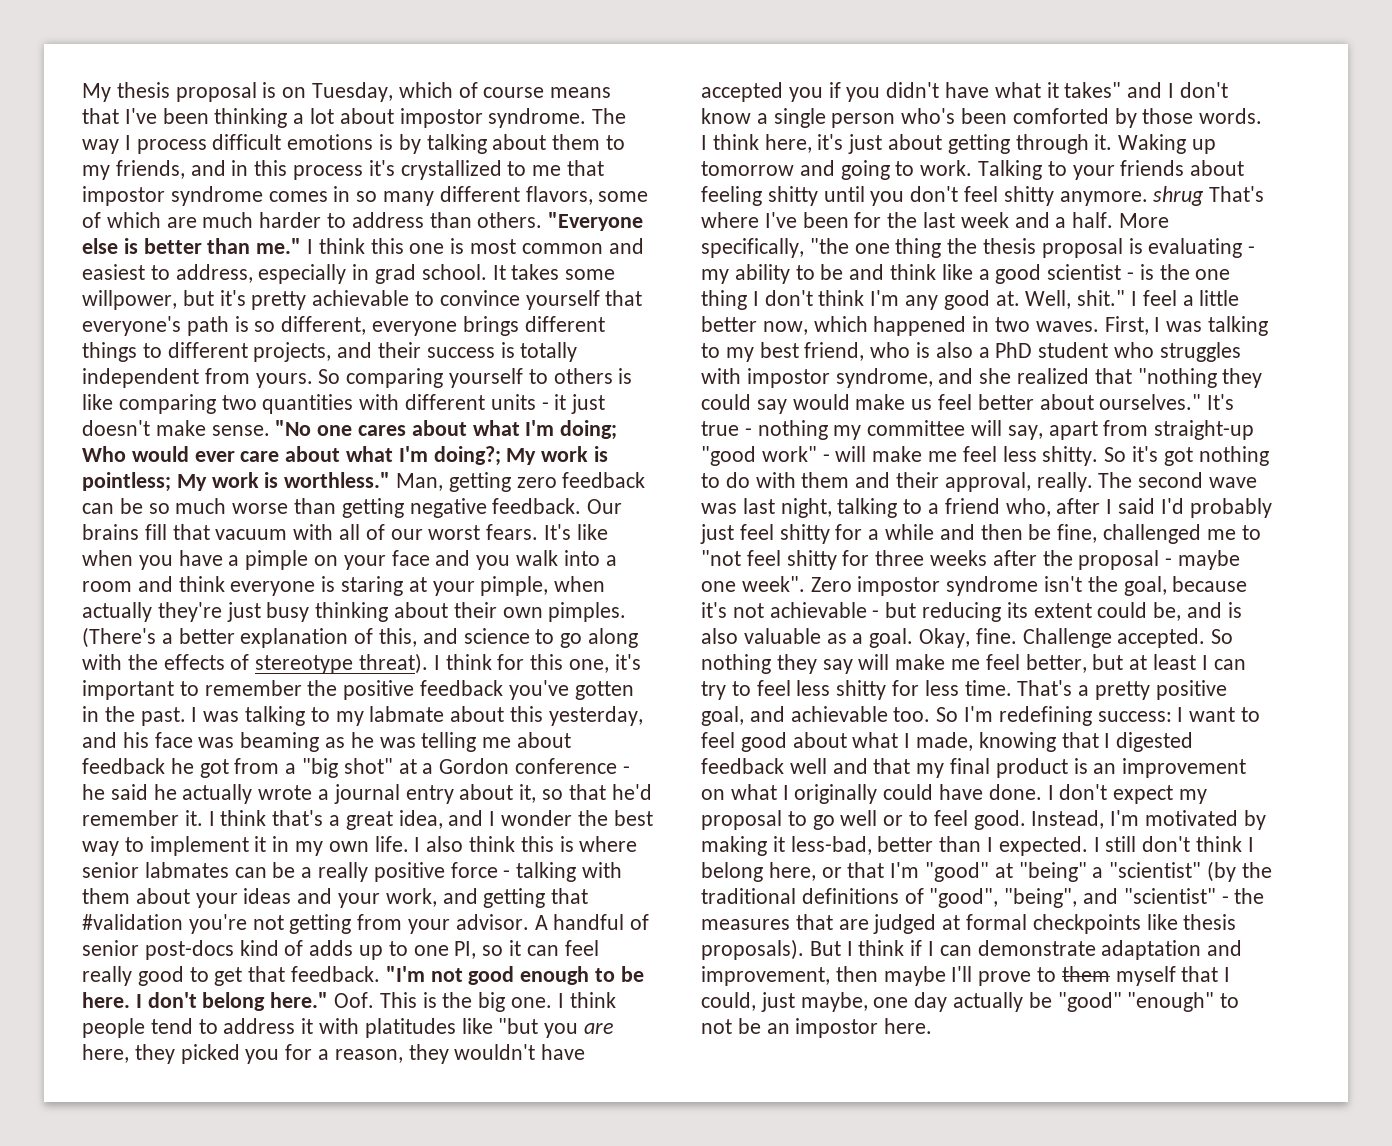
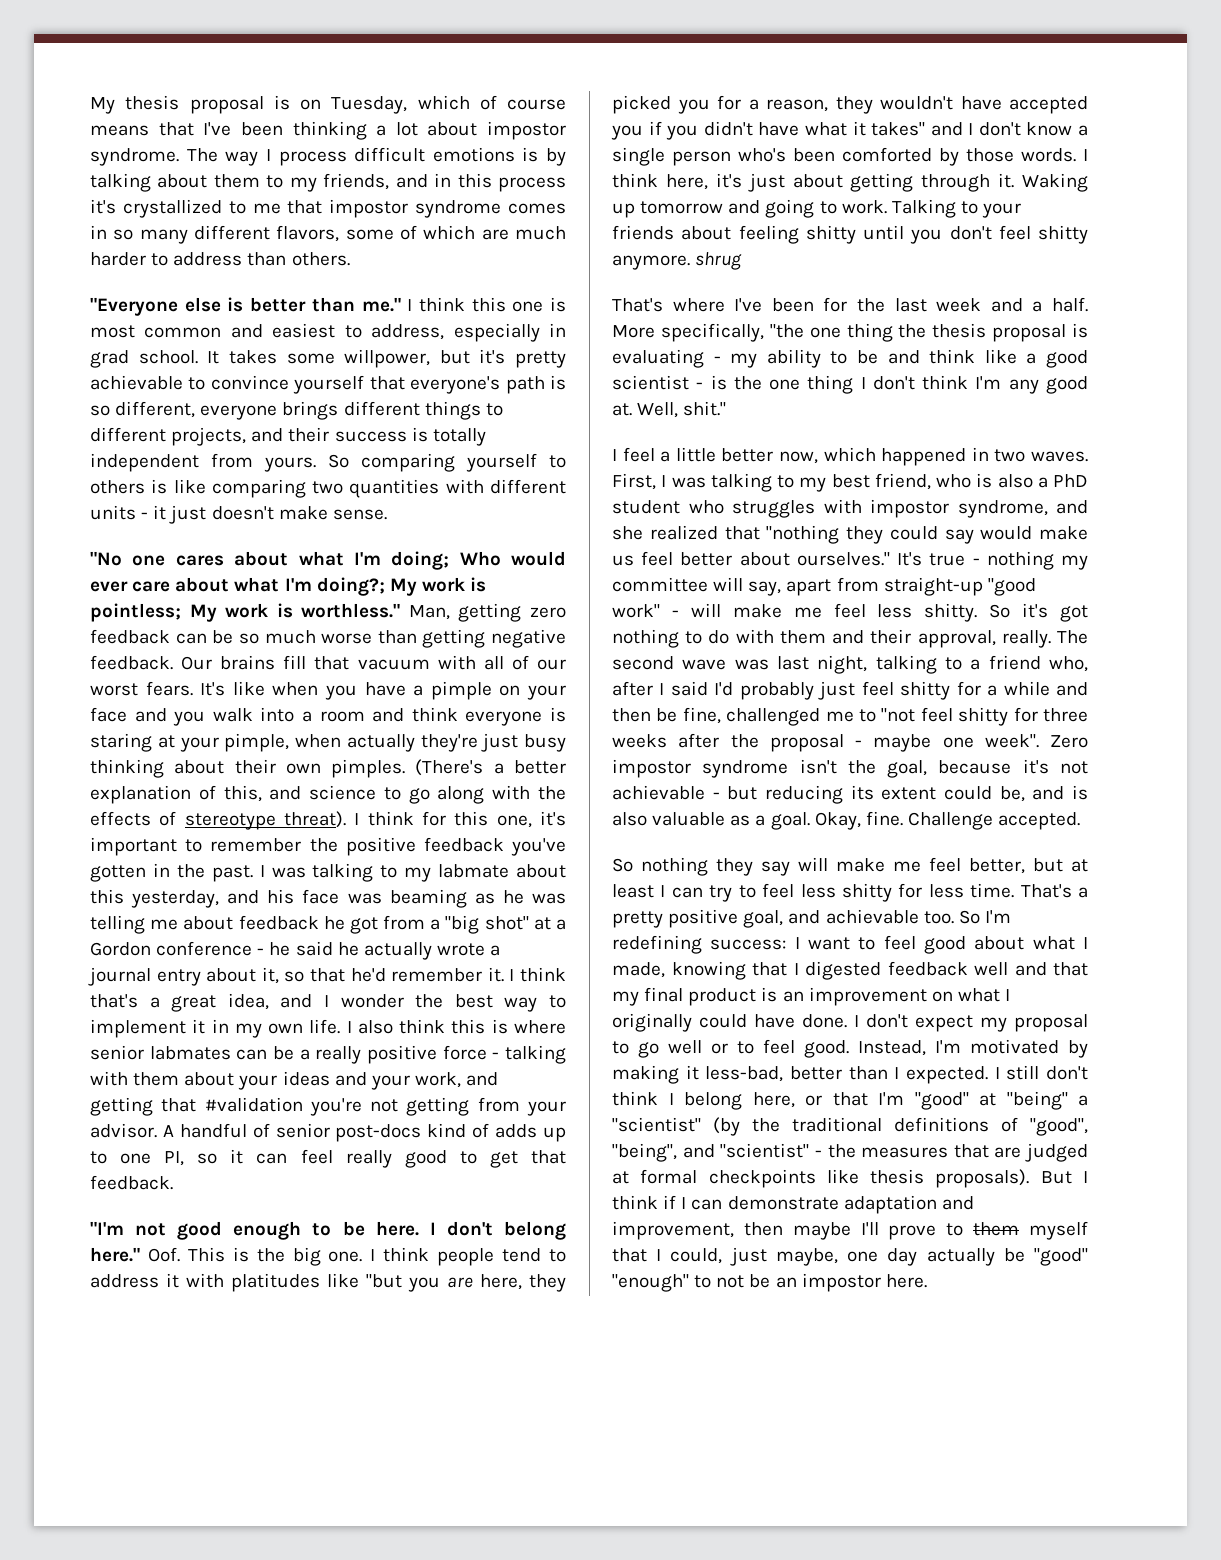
(543, 220) none -> (350, 259) //
(270, 430) none -> (387, 514) //
(381, 974) none -> (173, 1182) //
(1205, 196) none -> (743, 261) //
(1126, 298) none -> (727, 408) //
(1206, 638) none -> (1081, 821) //

